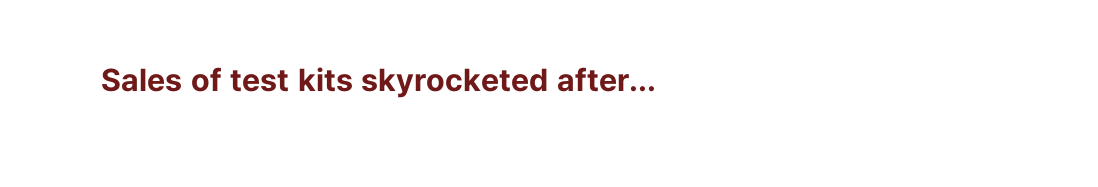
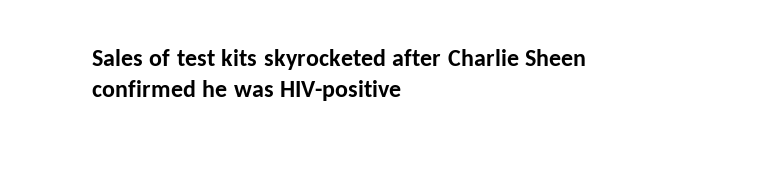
[556,67,656,92] after... -> [392,49,587,66] [92,80,402,101] after Charlie Sheen confirmed he was HIV-positive

